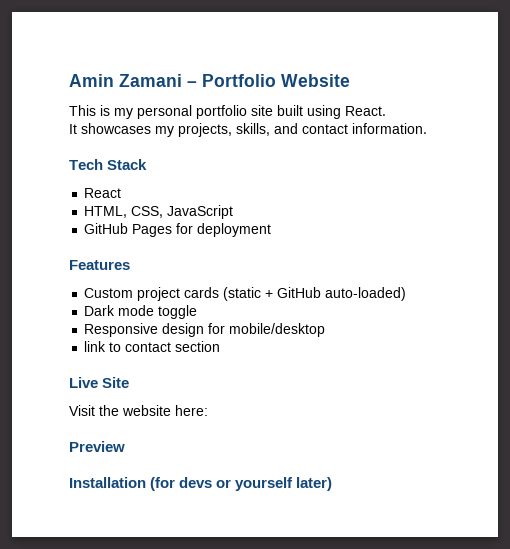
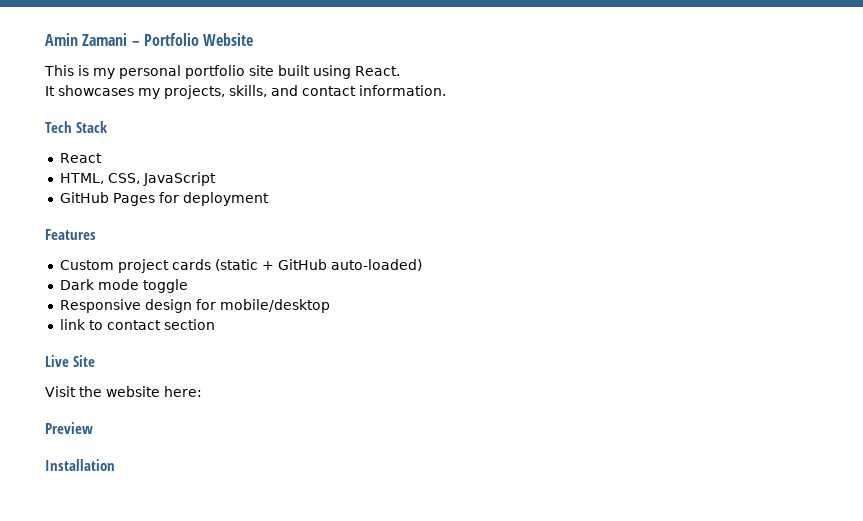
[150,477,333,491] (for devs or yourself later) -> (115, 465) none

